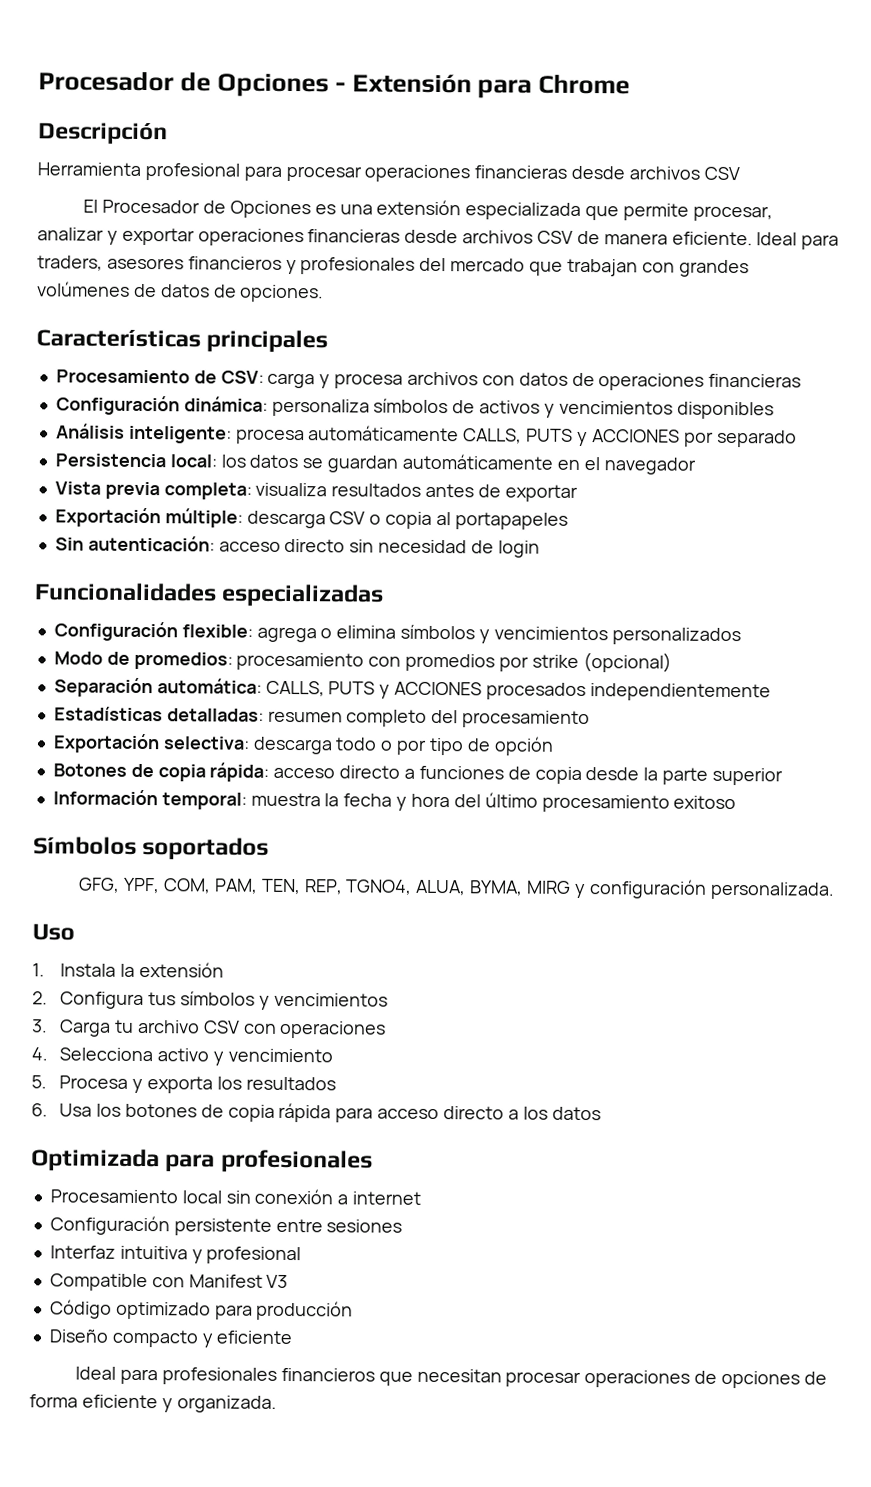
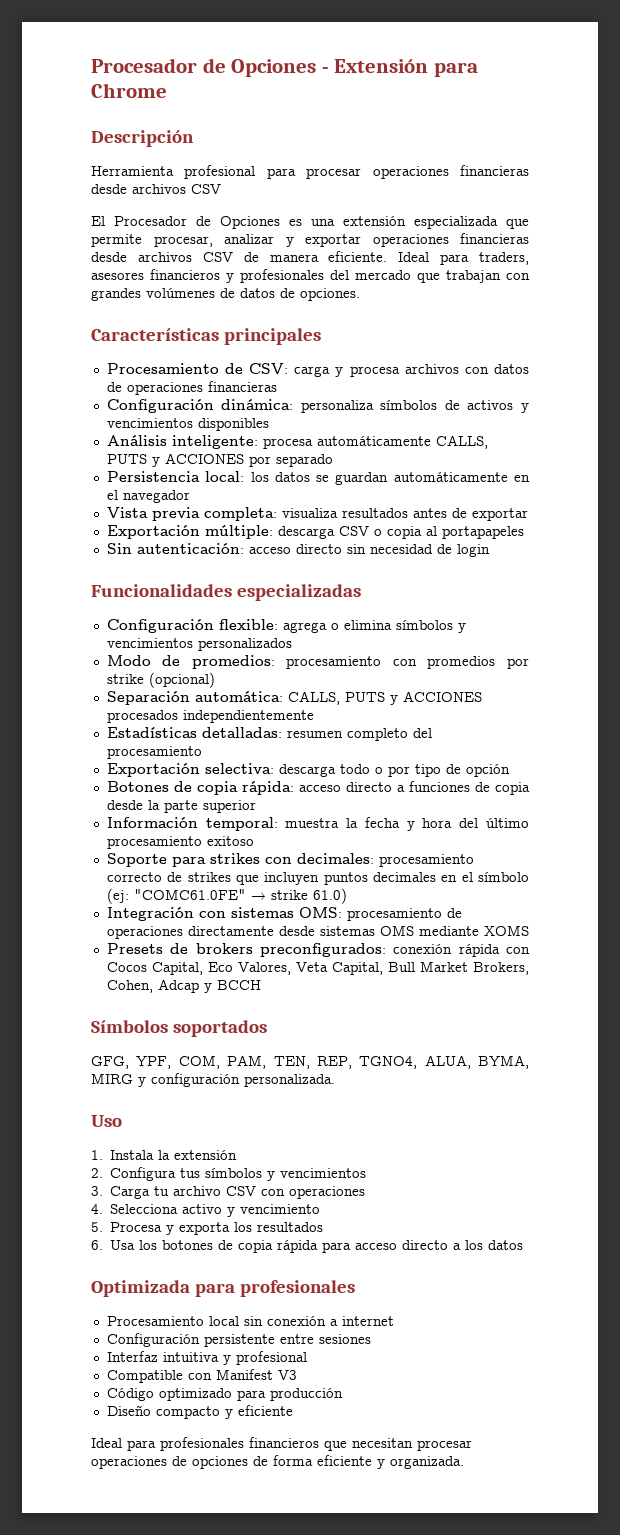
(737, 802) none -> [106,853,474,867] [106,872,530,885] [106,888,347,904] [106,907,462,921] [106,925,529,939] [106,943,531,957] [106,961,529,975] [106,979,261,993] // Soporte para strikes con decimales: procesamiento correcto de strikes que incluyen puntos decimales en el símbolo (ej: "COMC61.0FE" → strike 61.0) // Integración con sistemas OMS: procesamiento de operaciones directamente desde sistemas OMS mediante XOMS // Presets de brokers preconfigurados: conexión rápida con Cocos Capital, Eco Valores, Veta Capital, Bull Market Brokers, Cohen, Adcap y BCCH

